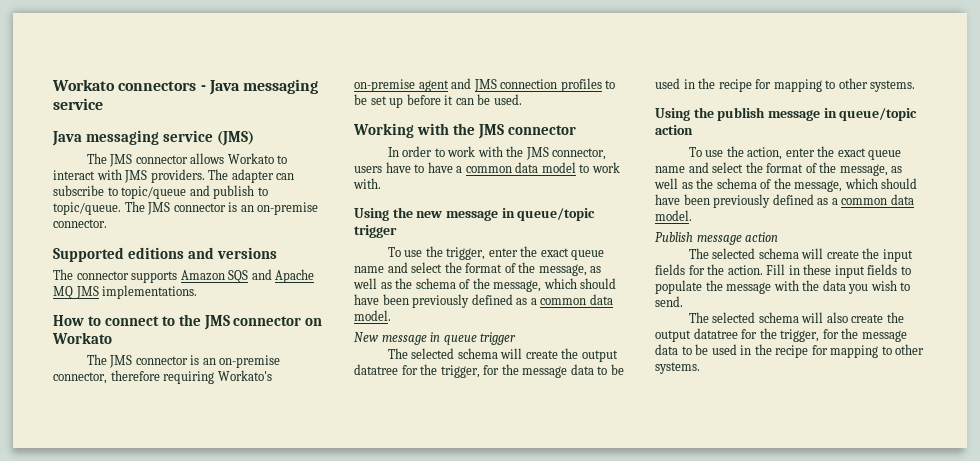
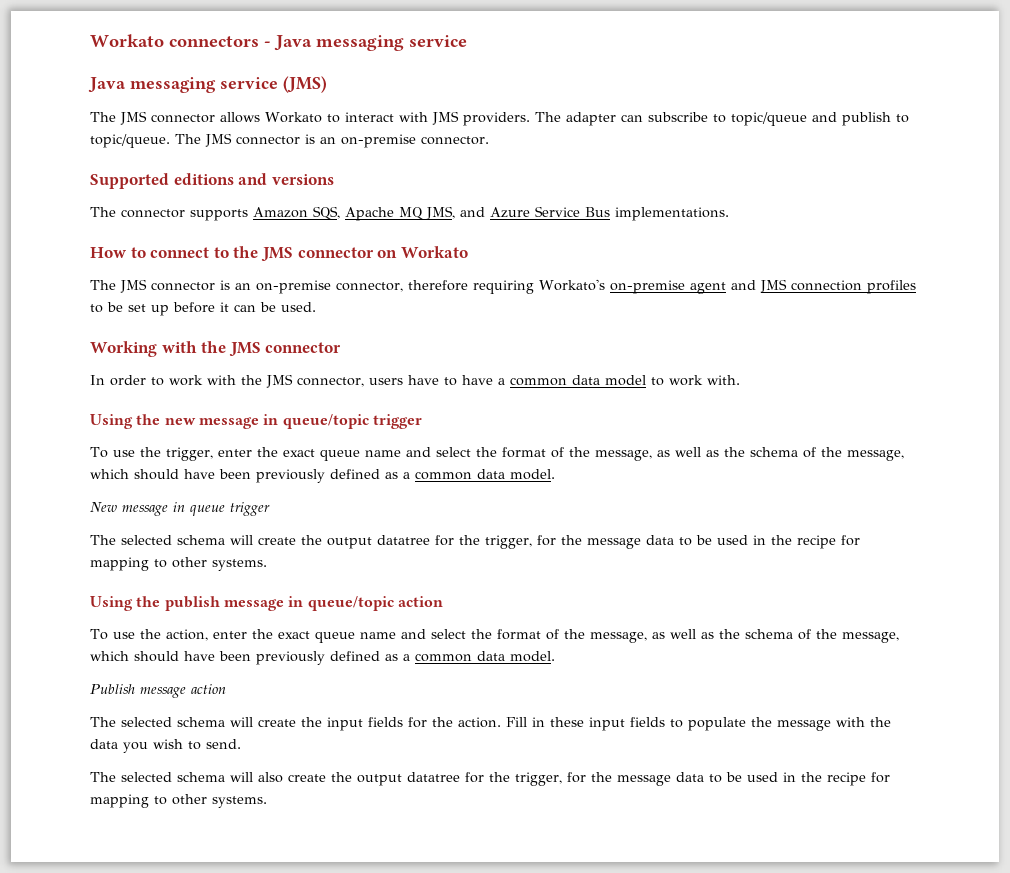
[228,269,315,283] [53,286,99,299] SQS and Apache MQ JMS -> [313,206,610,221] SQS, Apache MQ JMS, and Azure Service Bus

